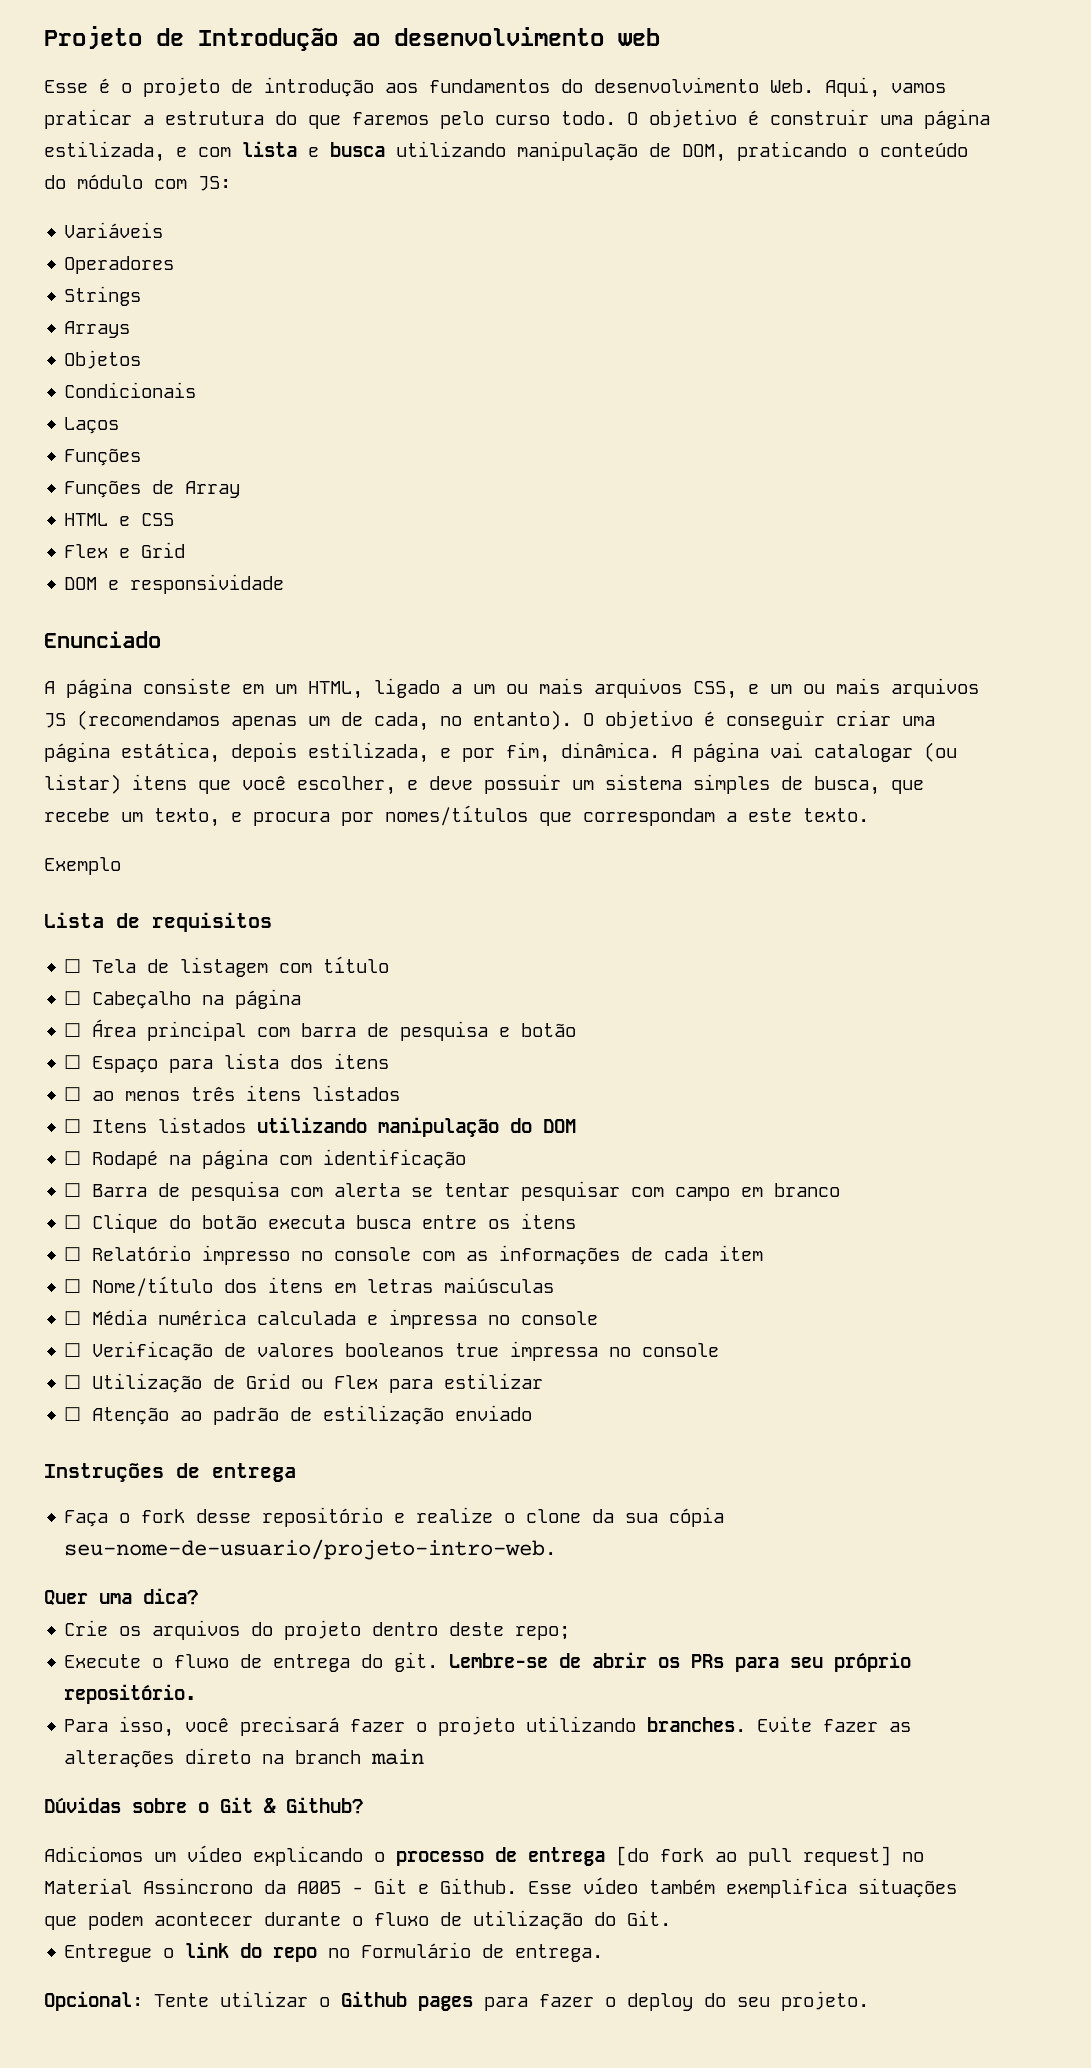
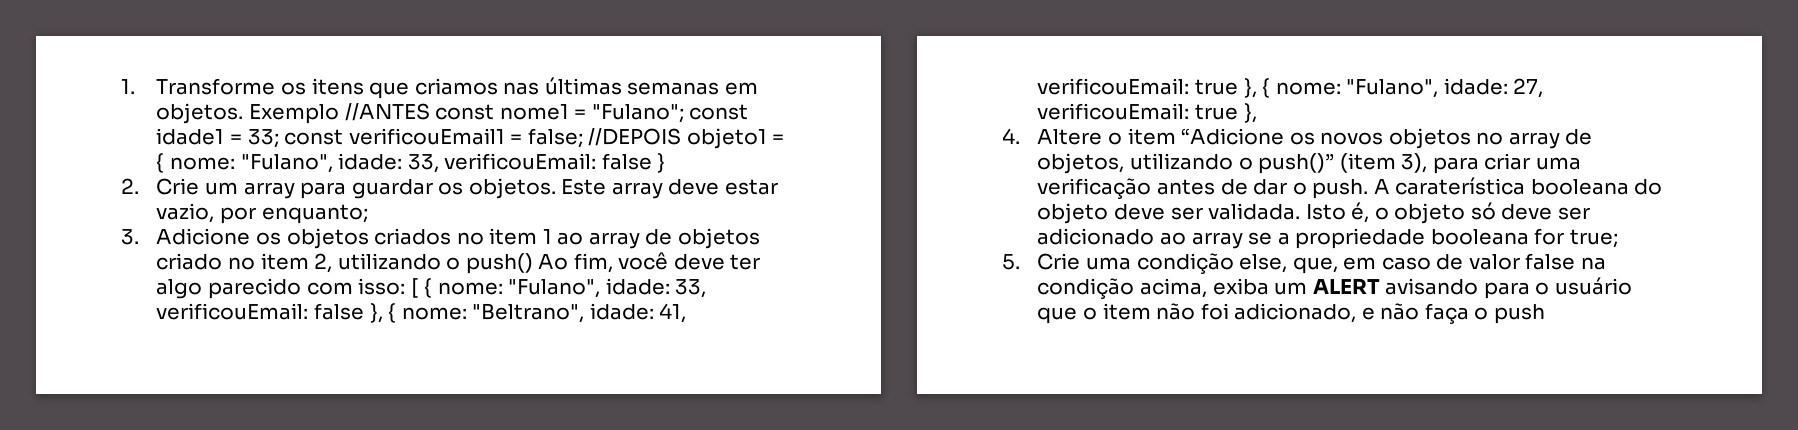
[44,26,660,51] [44,77,946,98] [44,109,990,129] [44,141,968,162] [44,174,231,191] [64,222,164,238] [64,256,175,274] [64,286,142,306] [64,321,131,338] [64,350,142,369] [64,382,197,398] [64,417,120,434] [64,448,142,466] [64,480,241,498] [64,513,175,526] [64,542,186,558] [64,574,285,594] [44,631,161,648] [44,678,979,699] [44,710,935,731] [44,742,957,763] [44,774,924,795] [44,805,869,827] [44,857,121,875] [44,912,272,932] [64,956,390,977] [64,989,302,1009] [64,1019,577,1041] [64,1053,390,1073] [64,1085,401,1101] [64,1117,577,1137] [64,1149,467,1169] [64,1181,841,1201] [64,1213,577,1233] [64,1245,764,1265] [64,1276,555,1297] [64,1309,599,1329] [64,1341,720,1361] [64,1373,544,1393] [64,1405,533,1425] [44,1463,296,1482] [64,1507,725,1527] [64,1539,557,1560] [44,1588,199,1605] [64,1620,571,1640] [64,1652,912,1672] [64,1684,197,1704] [64,1716,912,1737] [64,1748,425,1768] [44,1797,364,1814] [44,1845,924,1866] [44,1877,957,1898] [44,1910,671,1930] [64,1942,604,1962] [44,1991,869,2011] Projeto de Introdução ao desenvolvimento web // Esse é o projeto de introdução aos fundamentos do desenvolvimento Web. Aqui, vamos praticar a estrutura do que faremos pelo curso todo. O objetivo é construir uma página estilizada, e com lista e busca utilizando manipulação de DOM, praticando o conteúdo do módulo com JS: // Variáveis // Operadores // Strings // Arrays // Objetos // Condicionais // Laços // Funções // Funções de Array // HTML e CSS // Flex e Grid // DOM e responsividade // Enunciado // A página consiste em um HTML, ligado a um ou mais arquivos CSS, e um ou mais arquivos JS (recomendamos apenas um de cada, no entanto). O objetivo é conseguir criar uma página estática, depois estilizada, e por fim, dinâmica. A página vai catalogar (ou listar) itens que você escolher, e deve possuir um sistema simples de busca, que recebe um texto, e procura por nomes/títulos que correspondam a este texto. // Exemplo // Lista de requisitos // ☐ Tela de listagem com título // ☐ Cabeçalho na página // ☐ Área principal com barra de pesquisa e botão // ☐ Espaço para lista dos itens // ☐ ao menos três itens listados // ☐ Itens listados utilizando manipulação do DOM // ☐ Rodapé na página com identificação // ☐ Barra de pesquisa com alerta se tentar pesquisar com campo em branco // ☐ Clique do botão executa busca entre os itens // ☐ Relatório impresso no console com as informações de cada item // ☐ Nome/título dos itens em letras maiúsculas // ☐ Média numérica calculada e impressa no console // ☐ Verificação de valores booleanos true impressa no console // ☐ Utilização de Grid ou Flex para estilizar // ☐ Atenção ao padrão de estilização enviado // Instruções de entrega // Faça o fork desse repositório e realize o clone da sua cópia seu-nome-de-usuario/projeto-intro-web. // Quer uma dica? // Crie os arquivos do projeto dentro deste repo; // Execute o fluxo de entrega do git. Lembre-se de abrir os PRs para seu próprio repositório. // Para isso, você precisará fazer o projeto utilizando branches. Evite fazer as alterações direto na branch main // Dúvidas sobre o Git & Github? // Adiciomos um vídeo explicando o processo de entrega [do fork ao pull request] no Material Assincrono da A005 - Git e Github. Esse vídeo também exemplifica situações que podem acontecer durante o fluxo de utilização do Git. // Entregue o link do repo no Formulário de entrega. // Opcional: Tente utilizar o Github pages para fazer o deploy do seu projeto. -> [121,77,758,99] [156,103,749,124] [156,128,785,149] [156,153,666,173] [121,178,778,199] [156,203,368,224] [121,228,760,249] [156,252,761,274] [156,278,707,299] [156,303,687,323] [1037,78,1544,98] [1037,103,1257,123] [1002,128,1593,149] [1037,153,1581,174] [1037,177,1663,199] [1037,202,1590,224] [1037,228,1618,249] [1002,253,1606,274] [1037,277,1632,299] [1037,303,1545,324] 1. Transforme os itens que criamos nas últimas semanas em objetos. Exemplo //ANTES const nome1 = "Fulano"; const idade1 = 33; const verificouEmail1 = false; //DEPOIS objeto1 = { nome: "Fulano", idade: 33, verificouEmail: false } // 2. Crie um array para guardar os objetos. Este array deve estar vazio, por enquanto; // 3. Adicione os objetos criados no item 1 ao array de objetos criado no item 2, utilizando o push() Ao fim, você deve ter algo parecido com isso: [ { nome: "Fulano", idade: 33, verificouEmail: false }, { nome: "Beltrano", idade: 41, verificouEmail: true }, { nome: "Fulano", idade: 27, verificouEmail: true }, // 4. Altere o item “Adicione os novos objetos no array de objetos, utilizando o push()” (item 3), para criar uma verificação antes de dar o push. A caraterística booleana do objeto deve ser validada. Isto é, o objeto só deve ser adicionado ao array se a propriedade booleana for true; // 5. Crie uma condição else, que, em caso de valor false na condição acima, exiba um ALERT avisando para o usuário que o item não foi adicionado, e não faça o push

